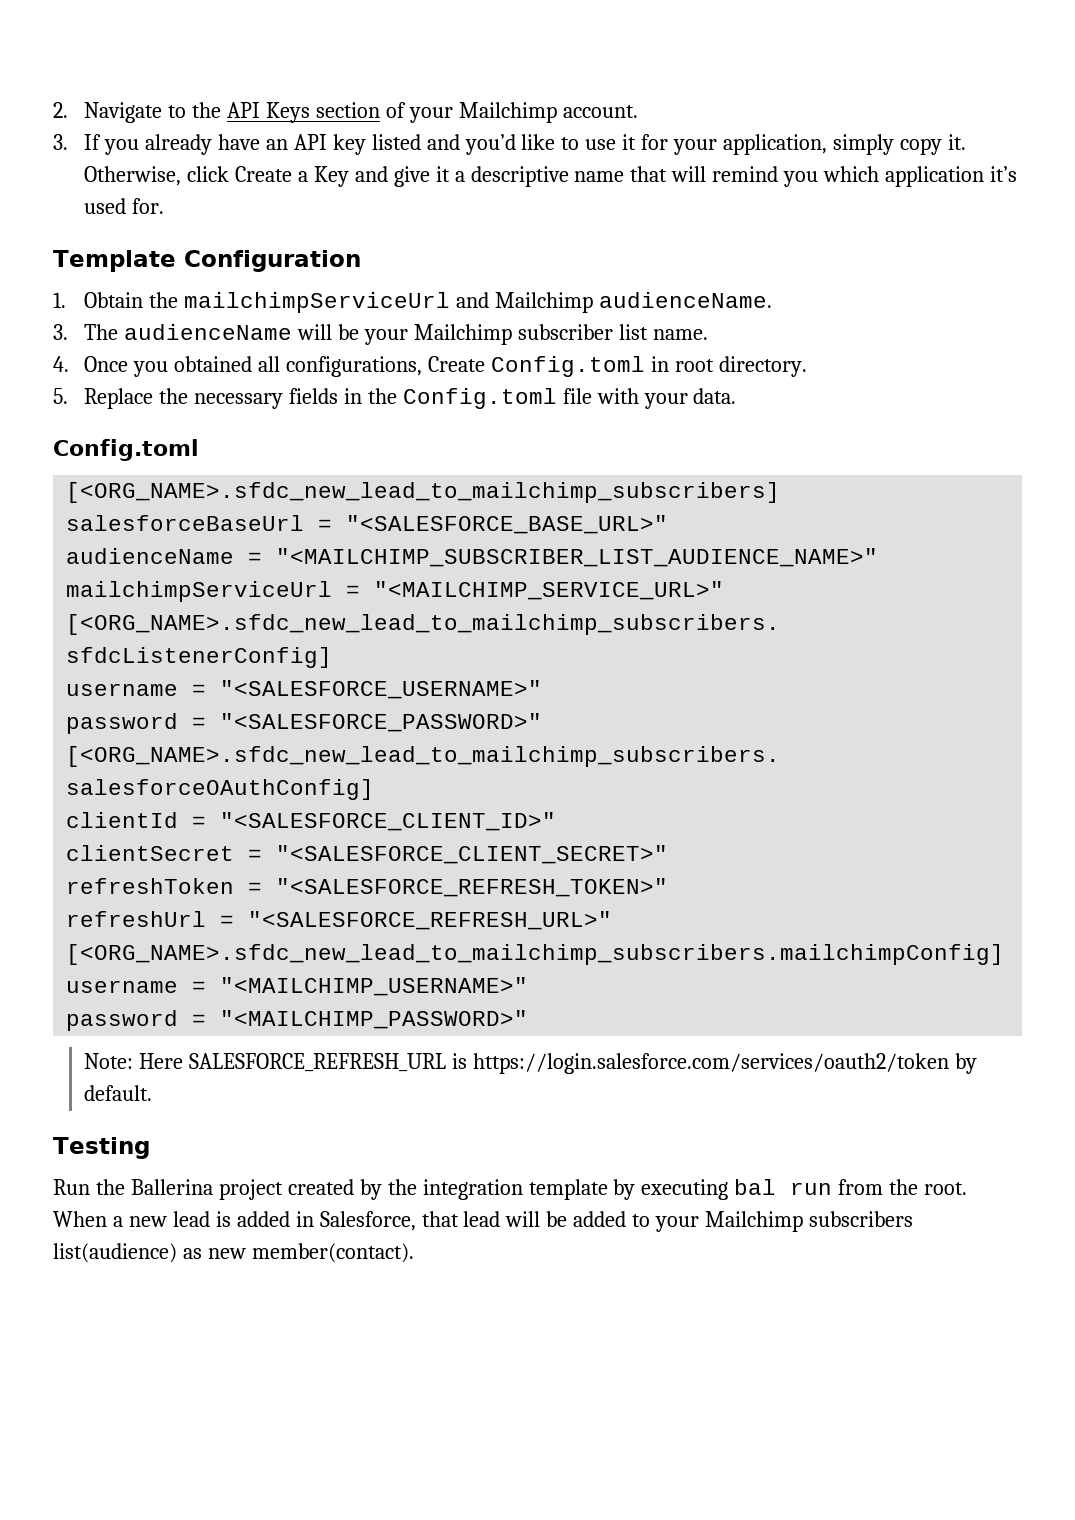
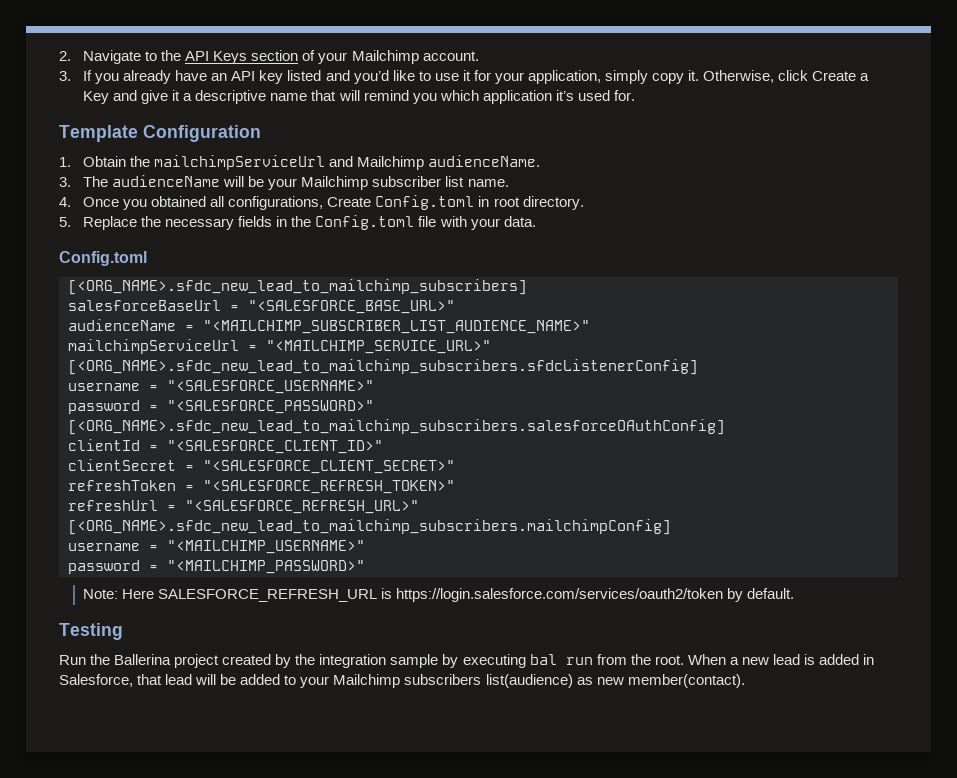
[528,1179,608,1200] template -> [390,654,439,668] sample

